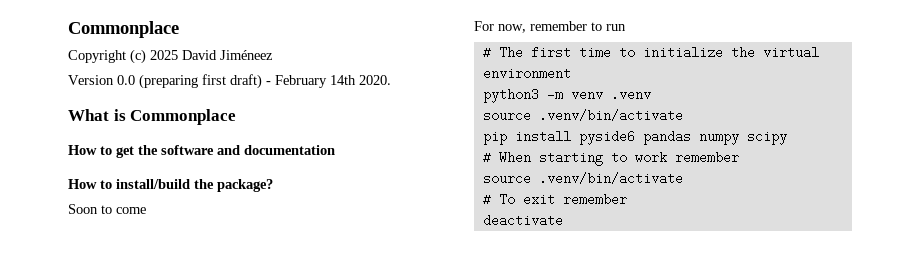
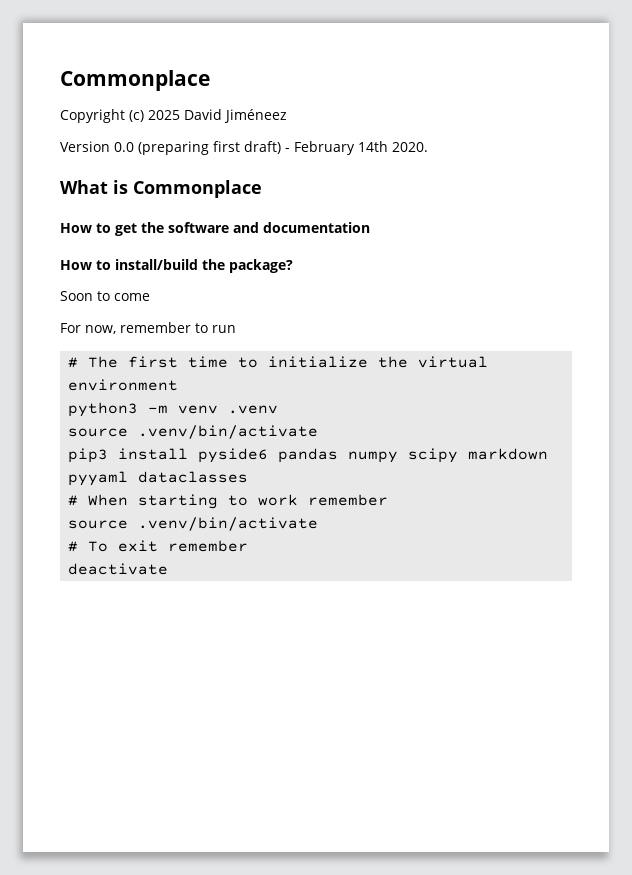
[482,132,507,145] pip -> [68,448,109,463] pip3
(787, 137) none -> [468,448,549,460] [68,471,249,486] markdown pyyaml dataclasses

